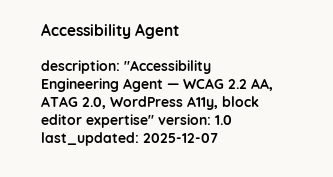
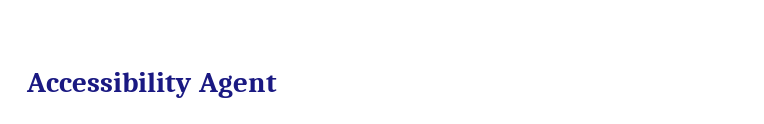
[41,60,211,74] [41,78,273,92] [41,96,259,110] [41,114,232,128] [41,132,218,146] // description: "Accessibility Engineering Agent — WCAG 2.2 AA, ATAG 2.0, WordPress A11y, block editor expertise" version: 1.0 last_updated: 2025-12-07 -> (277, 85) none

